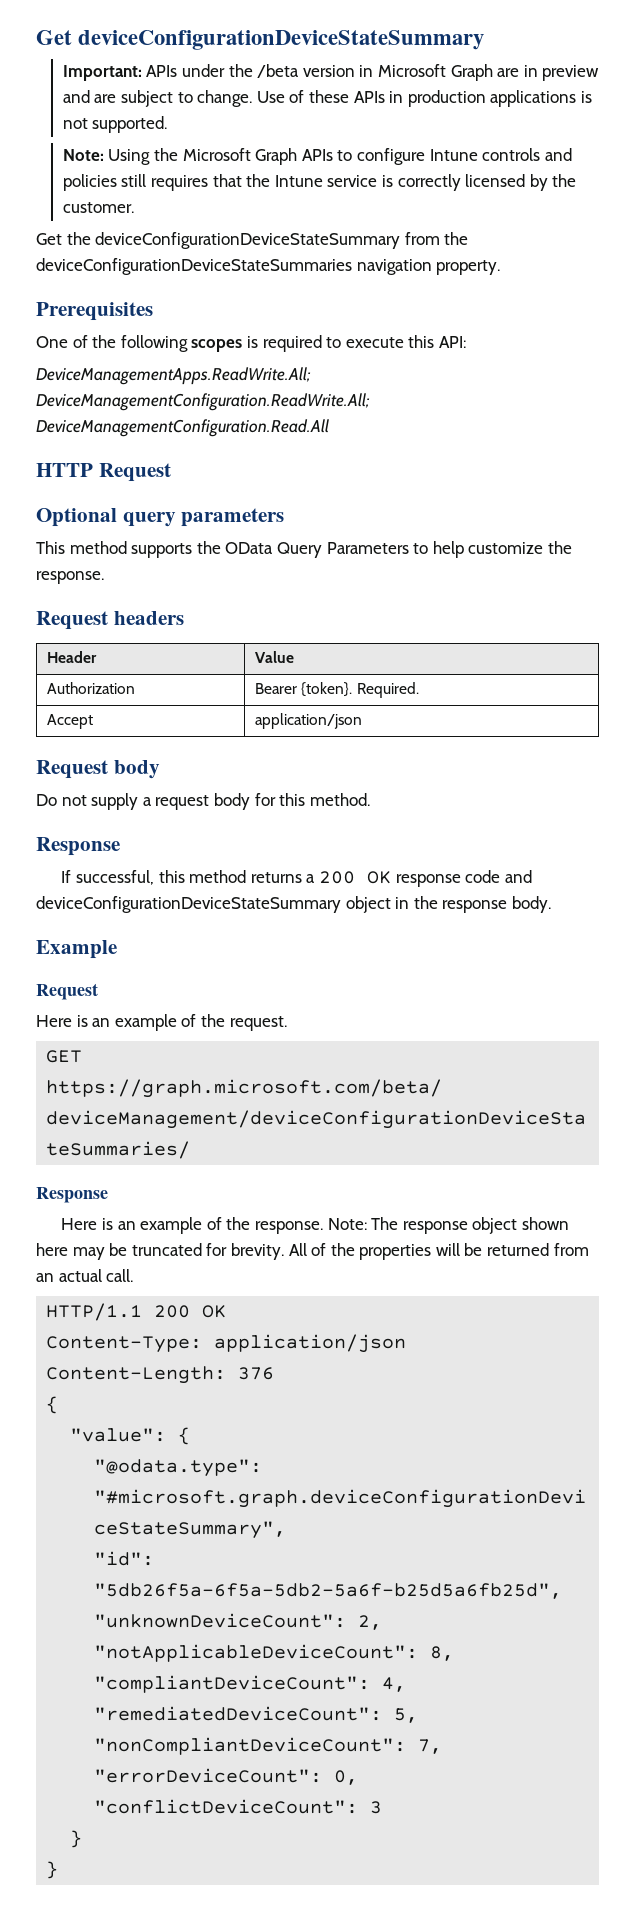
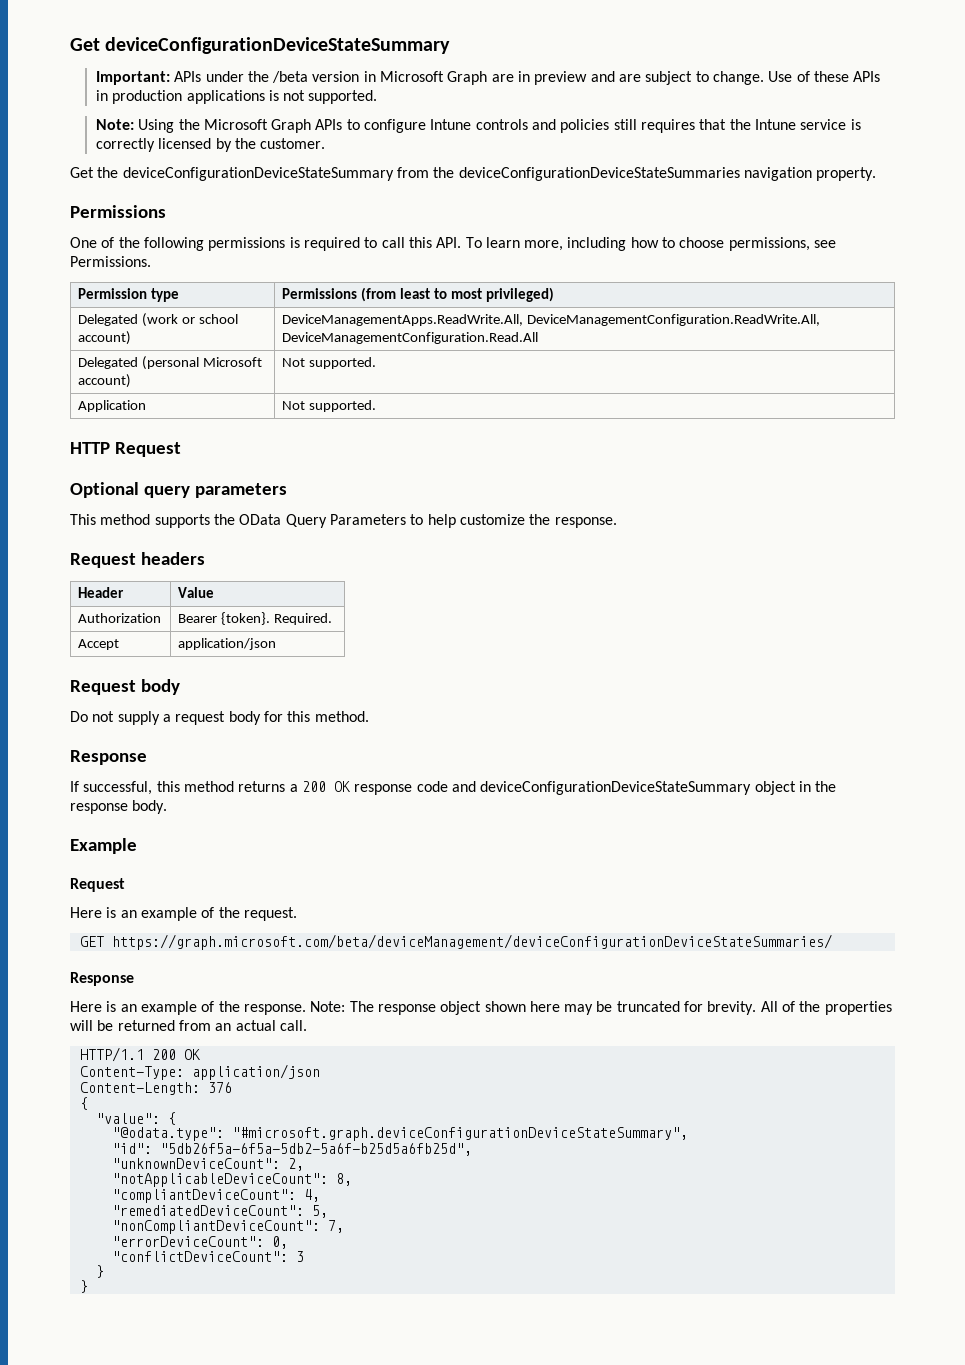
[36,302,153,321] Prerequisites -> [70,205,166,218] Permissions
[191,339,243,352] scopes -> [208,237,286,251] permissions
[345,335,466,348] [36,367,311,385] [36,393,370,411] [36,419,329,437] execute this API: // DeviceManagementApps.ReadWrite.All; DeviceManagementConfiguration.ReadWrite.All; DeviceManagementConfiguration.Read.All -> [381,237,837,251] [70,256,151,267] [78,288,180,302] [282,287,554,302] [78,313,239,327] [78,331,132,345] [282,314,821,326] [282,332,539,344] [78,356,263,370] [78,374,132,388] [282,357,377,369] [78,400,147,412] [282,400,377,412] call this API. To learn more, including how to choose permissions, see Permissions. // Permission type | Permissions (from least to most privileged) // Delegated (work or school account) | DeviceManagementApps.ReadWrite.All, DeviceManagementConfiguration.ReadWrite.All, DeviceManagementConfiguration.Read.All // Delegated (personal Microsoft account) | Not supported. // Application | Not supported.

